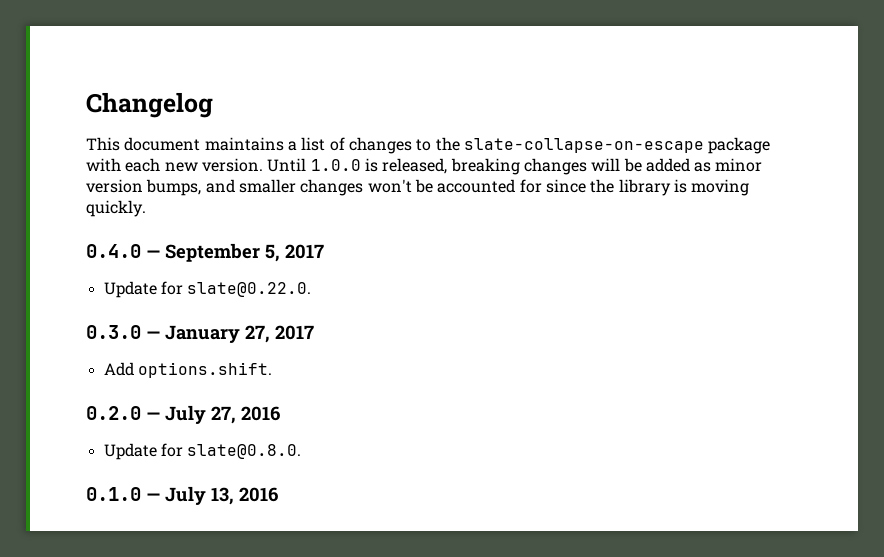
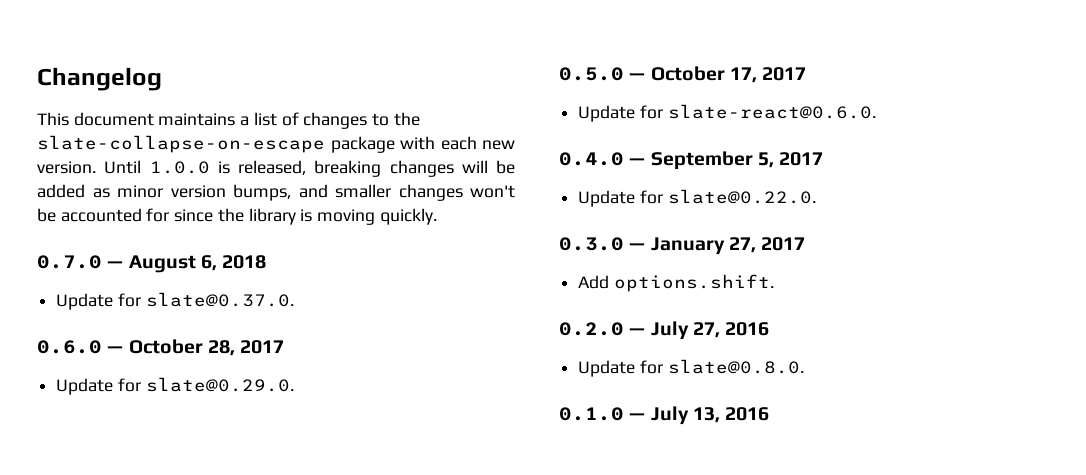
(146, 208) none -> [37,255,267,273] [56,292,294,310] [37,339,285,356] [56,377,294,395] [559,66,807,83] [578,104,876,122] // 0.7.0 — August 6, 2018 // Update for slate@0.37.0. // 0.6.0 — October 28, 2017 // Update for slate@0.29.0. // 0.5.0 — October 17, 2017 // Update for slate-react@0.6.0.

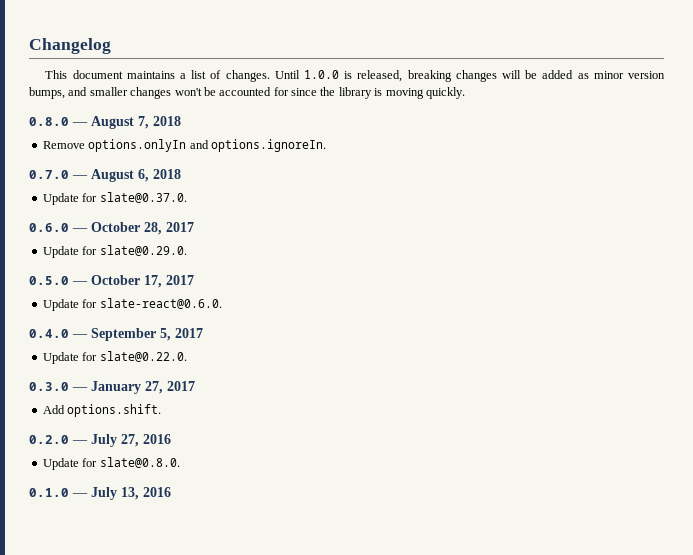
[303,112,420,129] [37,135,515,153] [37,161,96,174] changes to the slate-collapse-on-escape package with each new version. -> [225,70,270,82] changes.
(437, 216) none -> [29,116,181,129] [42,139,326,152] // 0.8.0 — August 7, 2018 // Remove options.onlyIn and options.ignoreIn.

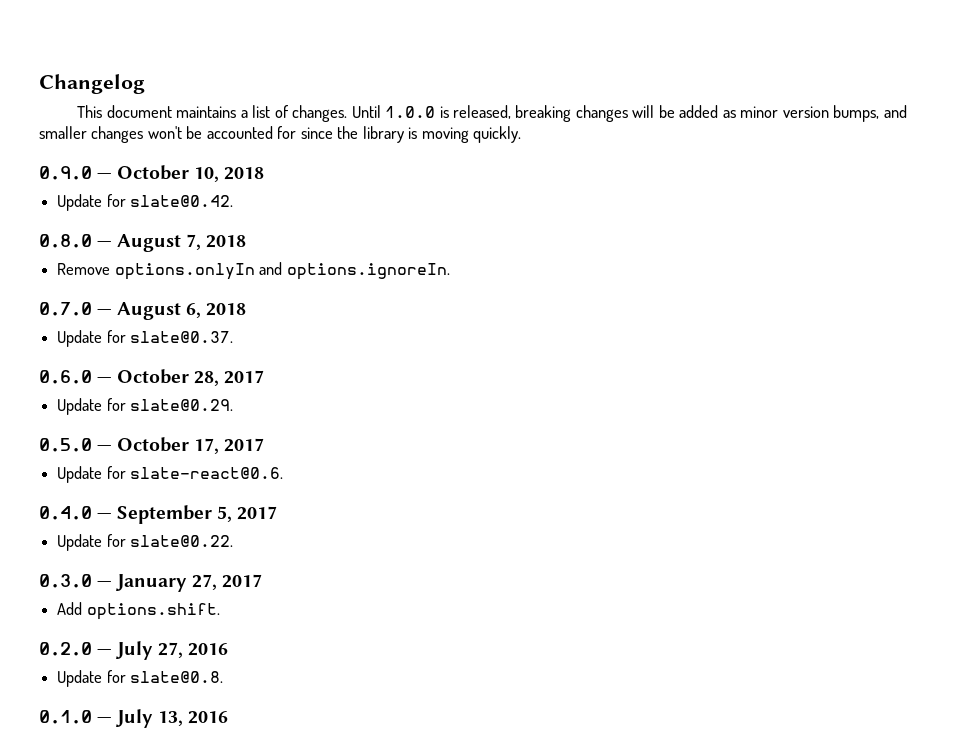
(465, 93) none -> [39,165,265,182] [57,194,234,211] // 0.9.0 — October 10, 2018 // Update for slate@0.42.
[99,192,187,203] slate@0.37.0. -> [130,331,234,343] slate@0.37.
[99,245,187,256] slate@0.29.0. -> [130,399,234,411] slate@0.29.
[99,298,222,309] slate-react@0.6.0. -> [130,467,284,479] slate-react@0.6.
[99,351,187,362] slate@0.22.0. -> [130,535,234,547] slate@0.22.
[99,457,180,468] slate@0.8.0. -> [130,671,224,683] slate@0.8.

